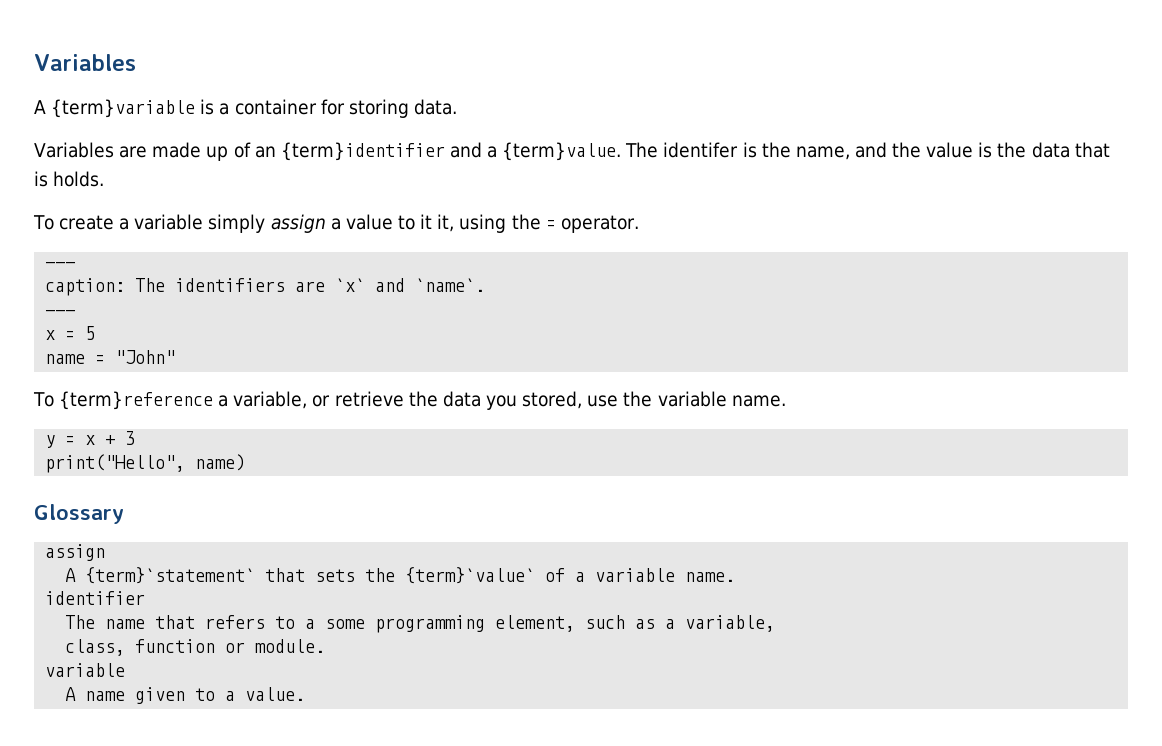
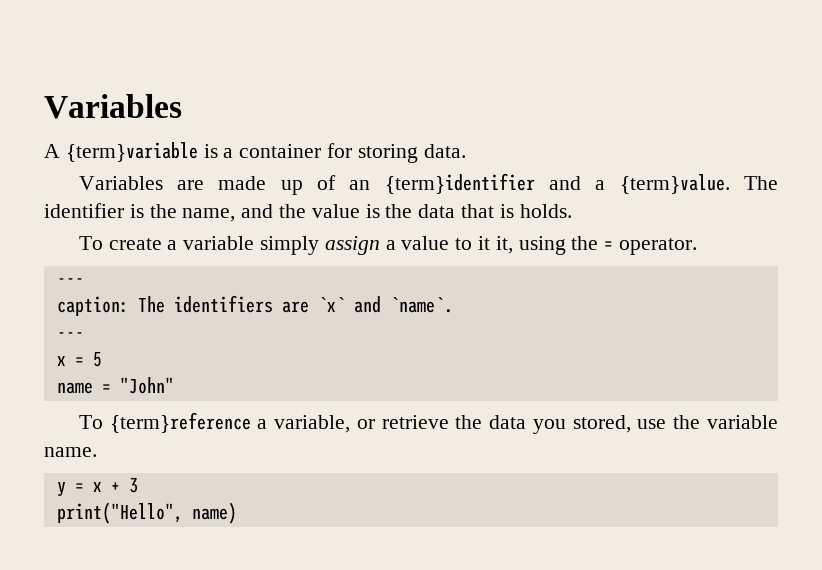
[663,142,739,158] identifer -> [44,203,124,218] identifier
[34,504,124,524] [45,544,106,561] [65,567,736,584] [45,591,146,605] [65,615,776,633] [65,639,326,656] [45,663,126,677] [65,687,306,704] // Glossary // assign // A {term}`statement` that sets the {term}`value` of a variable name. // identifier // The name that refers to a some programming element, such as a variable, // class, function or module. // variable // A name given to a value. -> (237, 513) none

